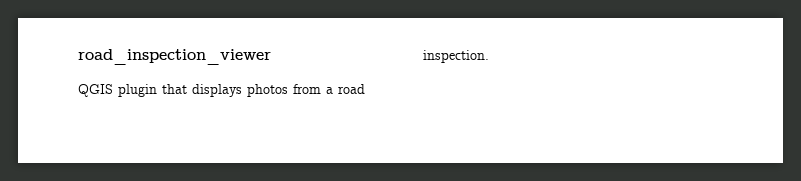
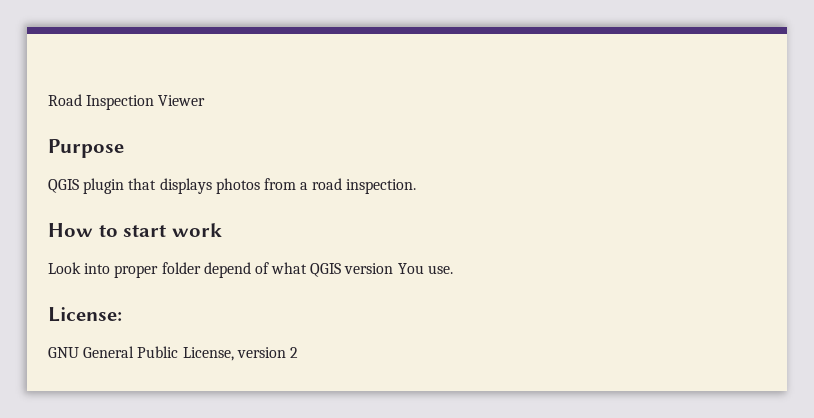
[78,49,271,65] road_inspection_viewer -> [48,94,206,110] [48,139,124,158] Road Inspection Viewer // Purpose
(489, 56) none -> [48,223,222,237] [48,262,453,278] [48,307,122,322] [48,346,298,361] // How to start work // Look into proper folder depend of what QGIS version You use. // License: // GNU General Public License, version 2

